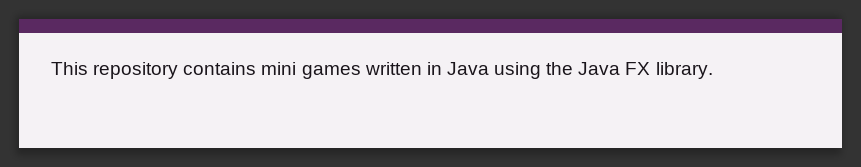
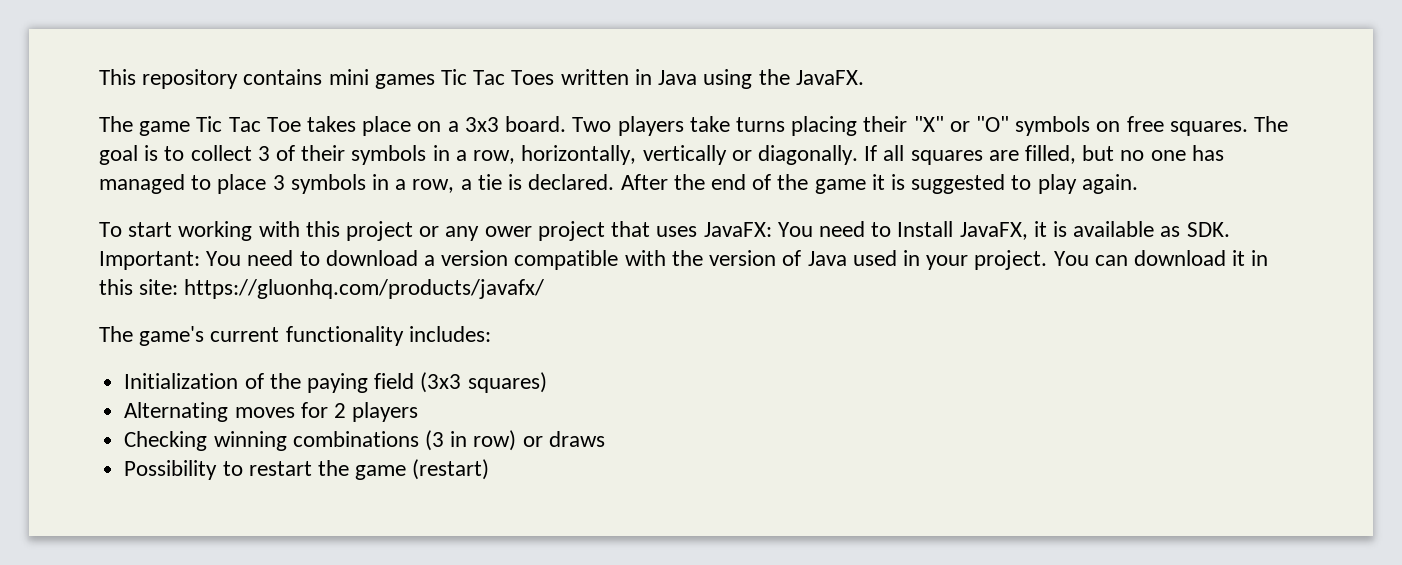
(361, 72) none -> [441,69,555,85] Tic Tac Toes
[578,62,713,79] Java FX library. -> [795,70,864,85] [99,116,1289,136] [99,145,1224,165] [99,174,1138,194] [99,221,1230,241] [99,250,1269,270] [99,279,545,299] [99,326,491,346] [124,372,547,393] [124,402,419,422] [124,430,605,451] [124,459,490,480] JavaFX. // The game Tic Tac Toe takes place on a 3x3 board. Two players take turns placing their "X" or "O" symbols on free squares. The goal is to collect 3 of their symbols in a row, horizontally, vertically or diagonally. If all squares are filled, but no one has managed to place 3 symbols in a row, a tie is declared. After the end of the game it is suggested to play again. // To start working with this project or any ower project that uses JavaFX: You need to Install JavaFX, it is available as SDK. Important: You need to download a version compatible with the version of Java used in your project. You can download it in this site: https://gluonhq.com/products/javafx/ // The game's current functionality includes: // Initialization of the paying field (3x3 squares) // Alternating moves for 2 players // Checking winning combinations (3 in row) or draws // Possibility to restart the game (restart)

